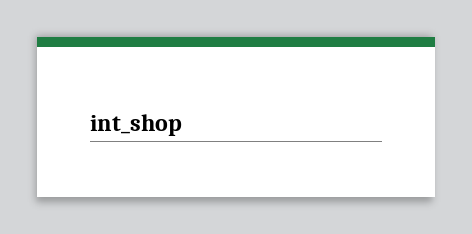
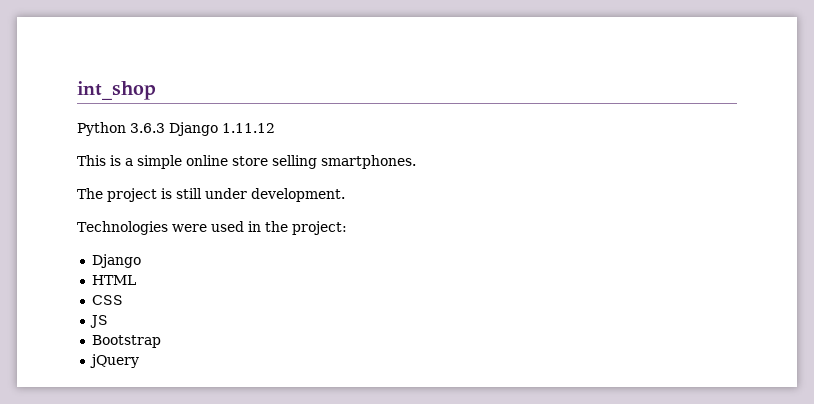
(182, 125) none -> [77,122,275,136] [77,155,416,169] [77,188,345,202] [77,221,347,235] [91,254,141,268] [91,275,136,285] [91,295,123,305] [89,315,108,328] [91,335,161,348] [89,354,139,368] // Python 3.6.3 Django 1.11.12 // This is a simple online store selling smartphones. // The project is still under development. // Technologies were used in the project: // Django // HTML // CSS // JS // Bootstrap // jQuery

